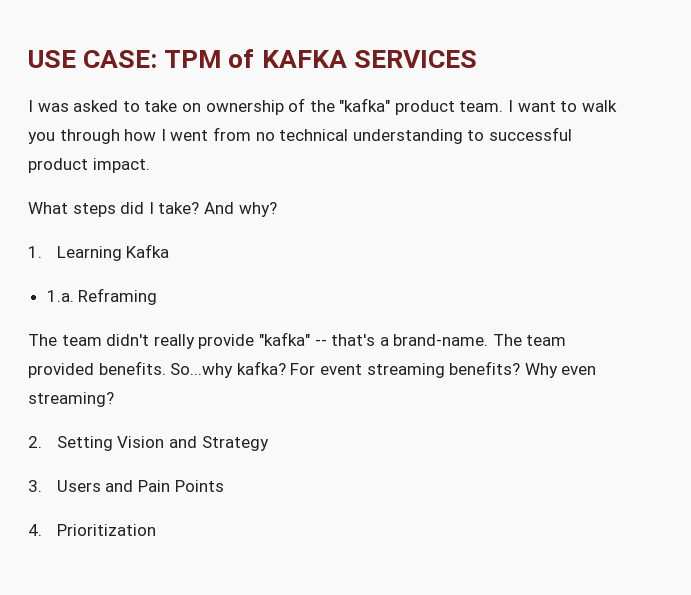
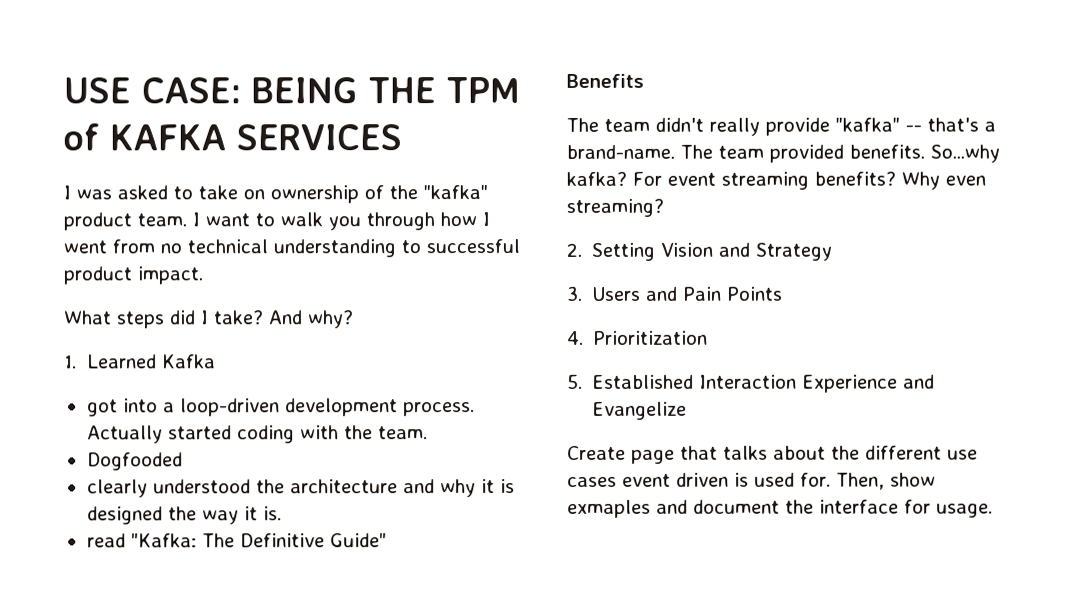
(158, 59) none -> [251,77,436,104] BEING THE
[56,246,122,261] Learning -> [86,354,157,369] Learned
[46,288,158,305] 1.a. Reframing -> [86,398,475,417] [86,425,428,444] [86,452,183,471] [86,479,515,498] [86,506,282,525] [86,533,387,548] [566,73,644,88] got into a loop-driven development process. Actually started coding with the team. // Dogfooded // clearly understood the architecture and why it is designed the way it is. // read "Kafka: The Definitive Guide" // Benefits
(156, 530) none -> [567,373,936,393] [592,401,688,420] [567,445,978,464] [567,472,936,490] [567,499,993,518] // 5. Established Interaction Experience and Evangelize // Create page that talks about the different use cases event driven is used for. Then, show exmaples and document the interface for usage.

